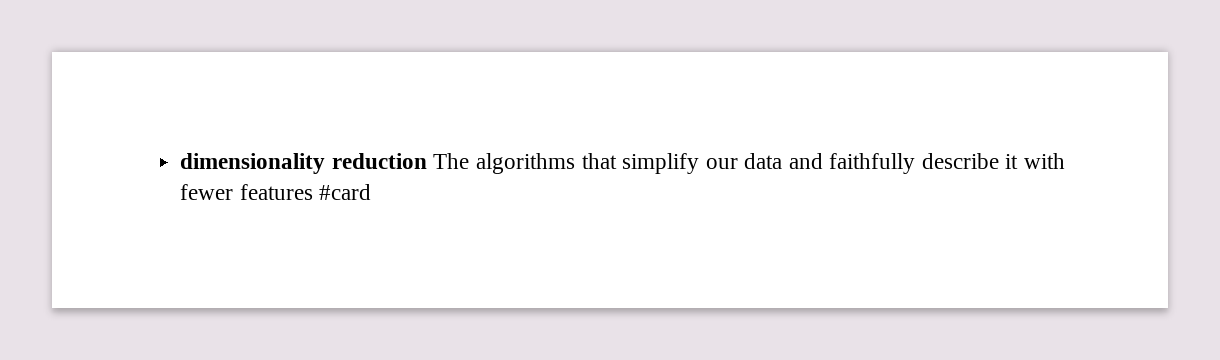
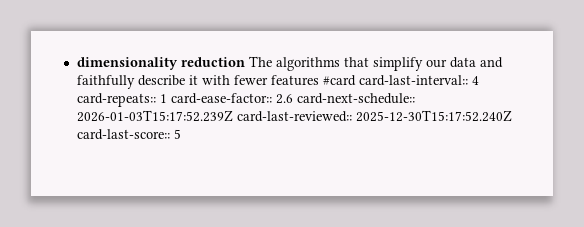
(371, 192) none -> [358,75,479,86] [76,93,415,107] [76,110,512,122] [76,129,181,140] card-last-interval:: 4 card-repeats:: 1 card-ease-factor:: 2.6 card-next-schedule:: 2026-01-03T15:17:52.239Z card-last-reviewed:: 2025-12-30T15:17:52.240Z card-last-score:: 5

